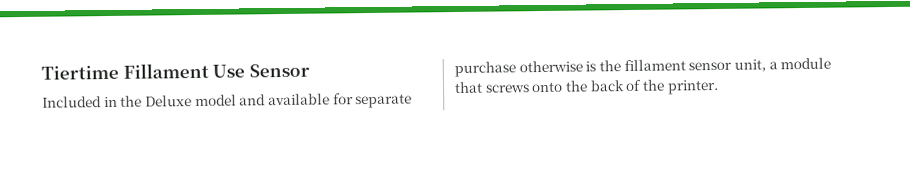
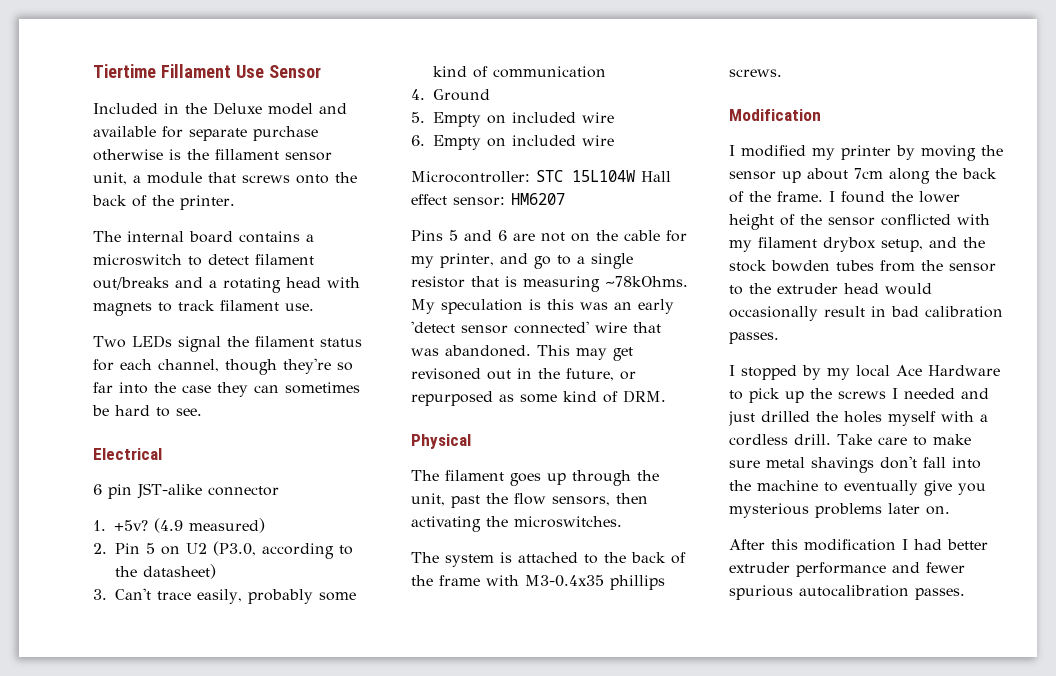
(719, 87) none -> [93,231,314,243] [93,254,314,266] [93,277,360,293] [93,300,314,316] [93,335,362,352] [93,358,353,375] [93,382,360,397] [92,405,202,417] [93,448,162,460] [93,483,279,499] [93,518,265,533] [93,541,353,559] [115,564,216,579] [93,588,356,604] [433,66,606,78] [411,89,490,101] [411,112,614,127] [411,135,614,150] [411,170,671,183] [411,193,565,206] [411,230,687,242] [411,253,633,269] [411,276,688,292] [411,299,674,314] [411,321,661,334] [411,345,633,361] [411,368,636,381] [411,390,666,406] [411,434,471,449] [411,470,659,486] [411,493,648,508] [411,516,622,532] [411,552,686,567] [411,575,665,590] [729,69,782,77] [729,109,821,121] [729,145,1003,161] [729,168,997,184] [729,191,960,203] [729,214,990,230] [729,237,985,252] [729,260,996,272] [729,283,932,295] [729,306,1003,321] [729,332,779,344] [729,365,1000,380] [729,388,989,403] [728,411,988,426] [729,434,971,446] [729,456,981,473] [729,480,986,496] [729,503,950,518] [729,539,988,551] [729,562,965,577] [729,585,965,600] // The internal board contains a microswitch to detect filament out/breaks and a rotating head with magnets to track filament use. // Two LEDs signal the filament status for each channel, though they're so far into the case they can sometimes be hard to see. // Electrical // 6 pin JST-alike connector // 1. +5v? (4.9 measured) // 2. Pin 5 on U2 (P3.0, according to the datasheet) // 3. Can't trace easily, probably some kind of communication // 4. Ground // 5. Empty on included wire // 6. Empty on included wire // Microcontroller: STC 15L104W Hall effect sensor: HM6207 // Pins 5 and 6 are not on the cable for my printer, and go to a single resistor that is measuring ~78kOhms. My speculation is this was an early 'detect sensor connected' wire that was abandoned. This may get revisoned out in the future, or repurposed as some kind of DRM. // Physical // The filament goes up through the unit, past the flow sensors, then activating the microswitches. // The system is attached to the back of the frame with M3-0.4x35 phillips screws. // Modification // I modified my printer by moving the sensor up about 7cm along the back of the frame. I found the lower height of the sensor conflicted with my filament drybox setup, and the stock bowden tubes from the sensor to the extruder head would occasionally result in bad calibration passes. // I stopped by my local Ace Hardware to pick up the screws I needed and just drilled the holes myself with a cordless drill. Take care to make sure metal shavings don't fall into the machine to eventually give you mysterious problems later on. // After this modification I had better extruder performance and fewer spurious autocalibration passes.

